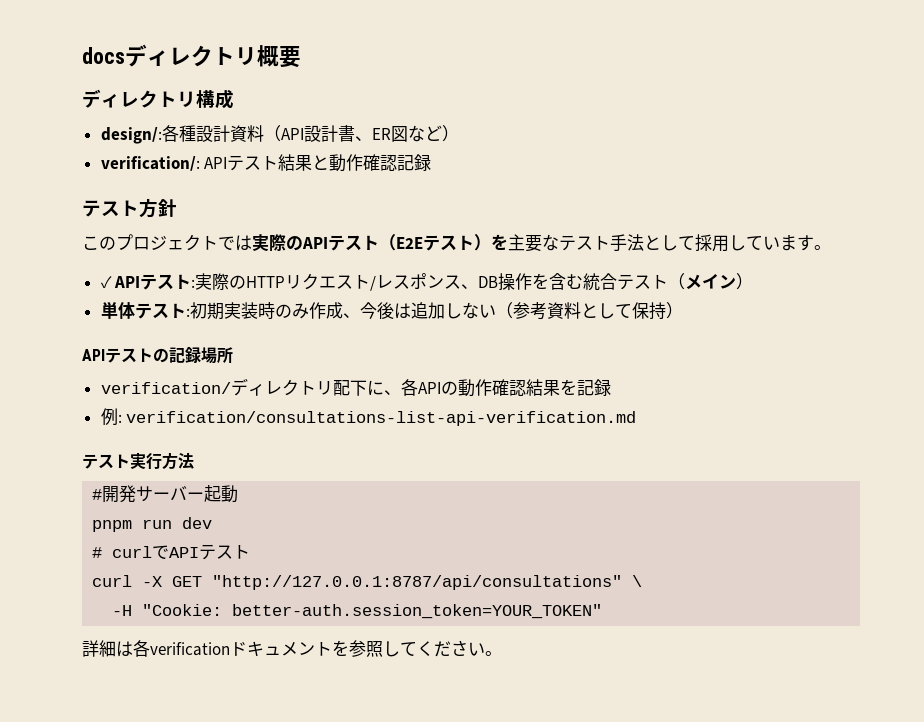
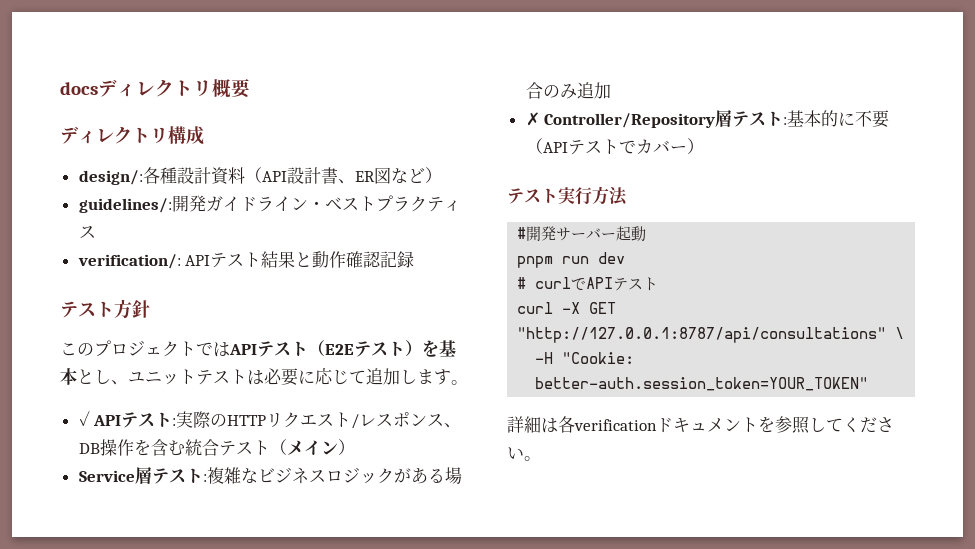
(459, 133) none -> [78,195,461,213] [78,226,96,239] // guidelines/:開発ガイドライン・ベストプラクティス
[252,234,303,252] 実際の -> (230, 349) none
[508,234,780,252] 主要なテスト手法として採用してい -> [439,340,456,357] [60,368,417,386] 基本とし、ユニットテストは必要に応じて追加し
[100,302,683,320] [82,346,233,364] [100,378,611,397] [100,408,637,426] 単体テスト:初期実装時のみ作成、今後は追加しない（参考資料として保持） // APIテストの記録場所 // verification/ディレクトリ配下に、各APIの動作確認結果を記録 // 例: verification/consultations-list-api-verification.md -> [78,467,462,484] [525,82,611,99] [525,110,890,128] [525,138,704,155] Service層テスト:複雑なビジネスロジックがある場合のみ追加 // ✗ Controller/Repository層テスト:基本的に不要（APIテストでカバー）

